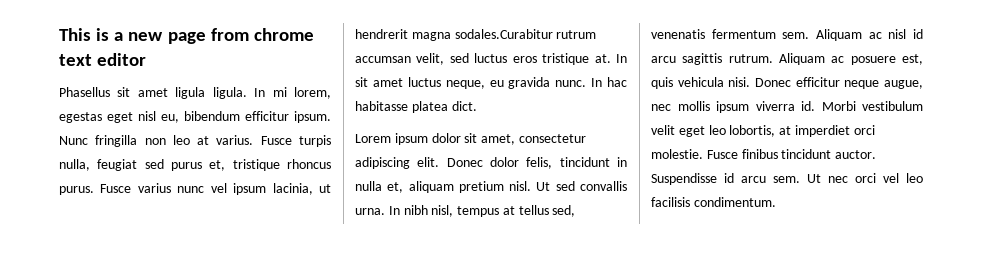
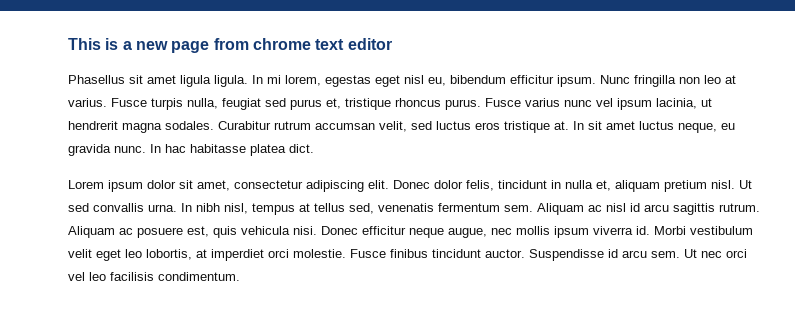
[454,29,553,39] sodales.Curabitur -> [165,121,271,130] sodales. Curabitur

